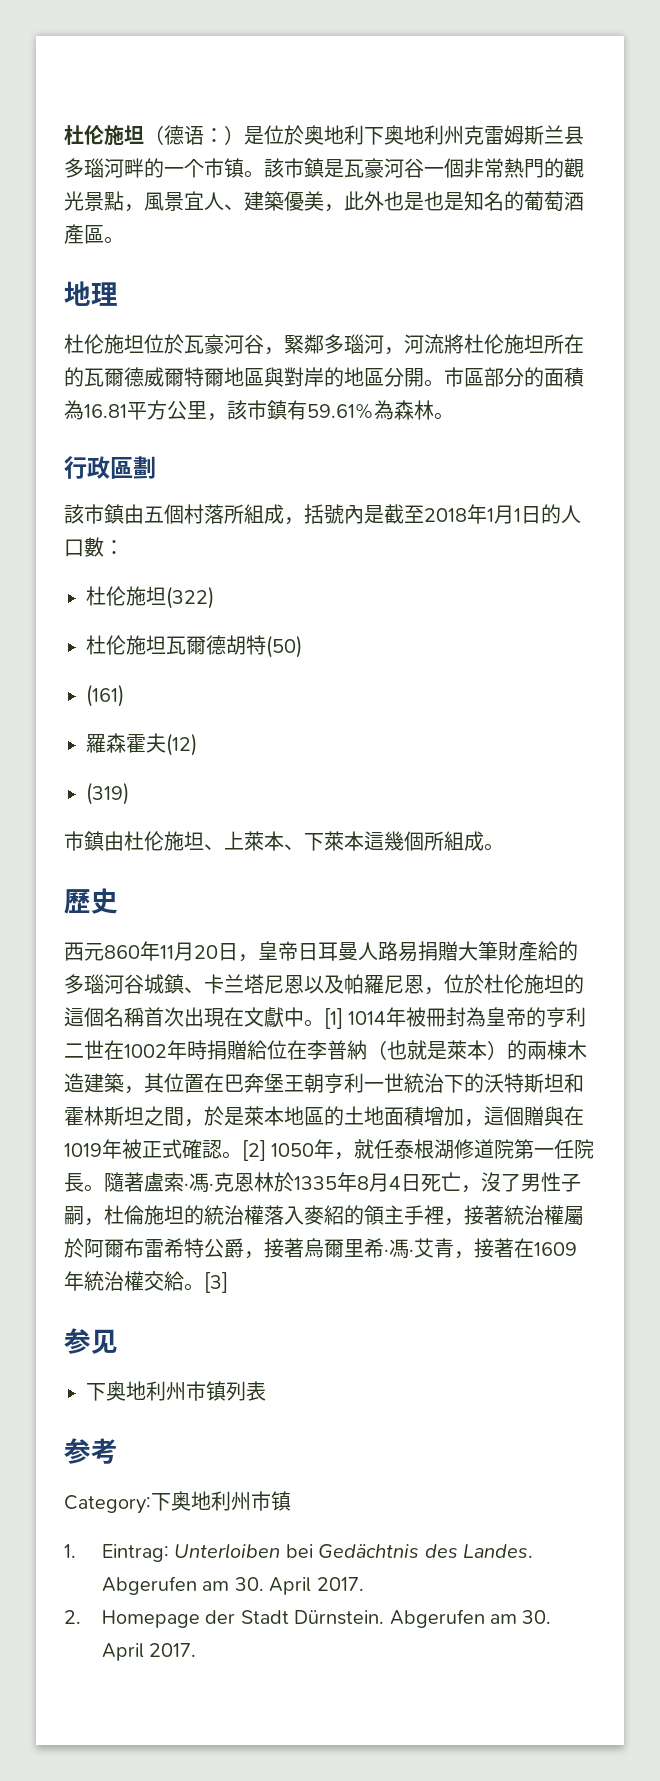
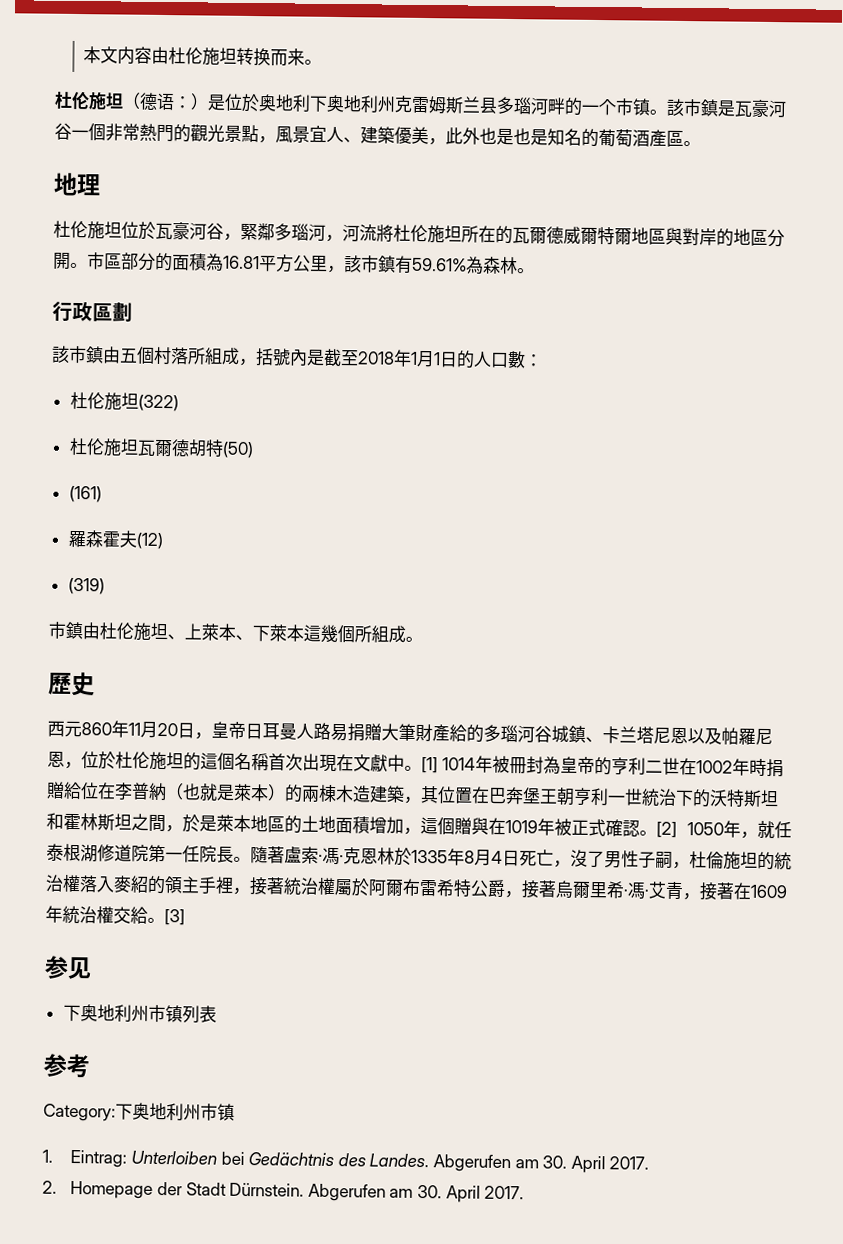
(64, 135) none -> [83,46,323,67] 本文内容由杜伦施坦转换而来。 //

